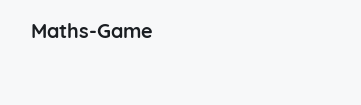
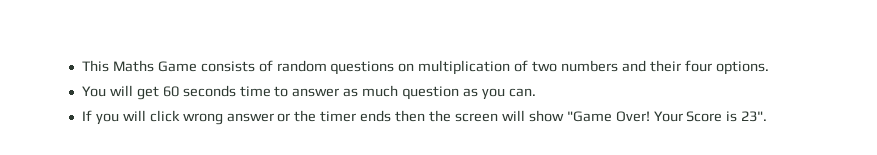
[31,23,153,38] Maths-Game -> [81,60,769,75] [81,85,536,100] [81,110,768,125] This Maths Game consists of random questions on multiplication of two numbers and their four options. // You will get 60 seconds time to answer as much question as you can. // If you will click wrong answer or the timer ends then the screen will show "Game Over! Your Score is 23".

